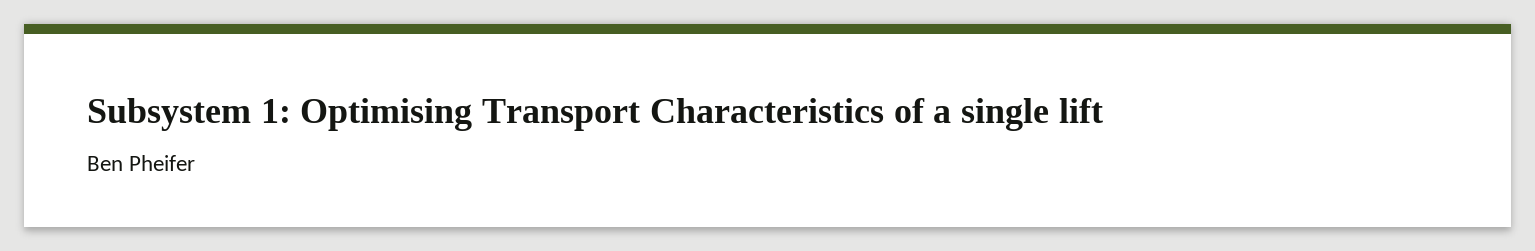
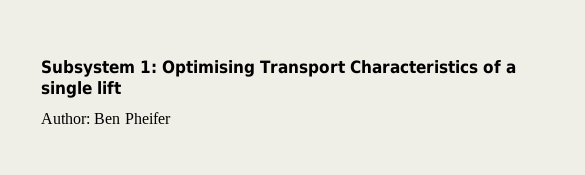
(1103, 110) none -> [41,113,90,124] Author:

